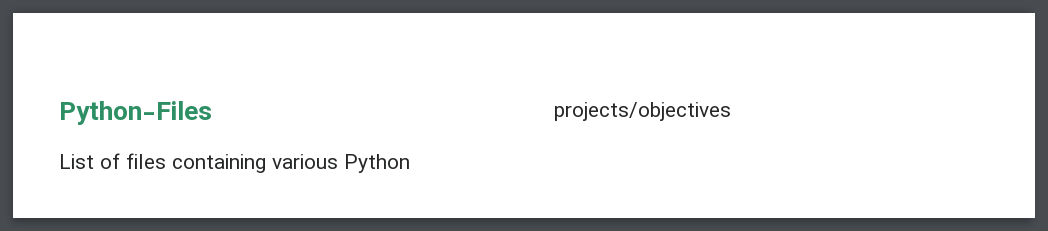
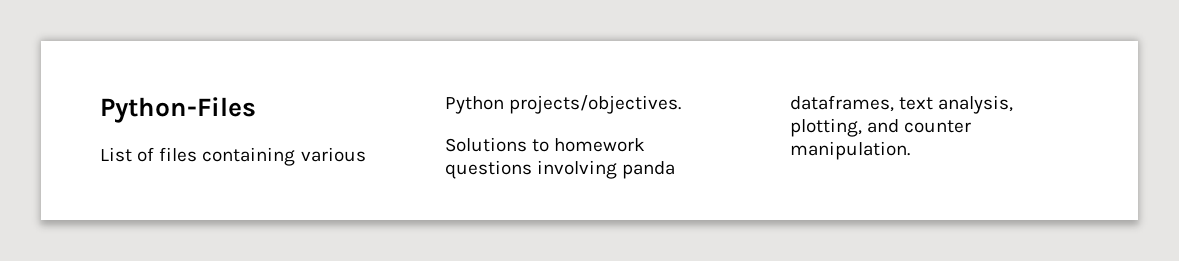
[554,102,731,121] projects/objectives -> [509,95,682,114] [445,137,646,152] [445,160,676,179] [790,95,1014,114] [790,118,972,137] [790,141,910,160] projects/objectives. // Solutions to homework questions involving panda dataframes, text analysis, plotting, and counter manipulation.

